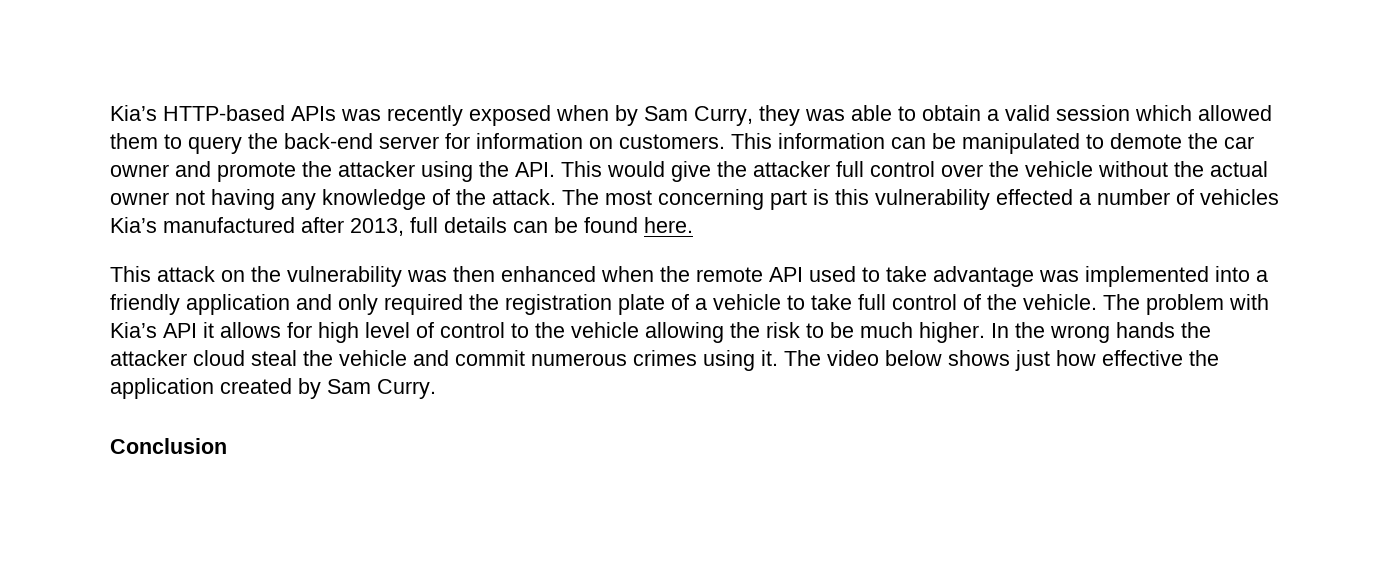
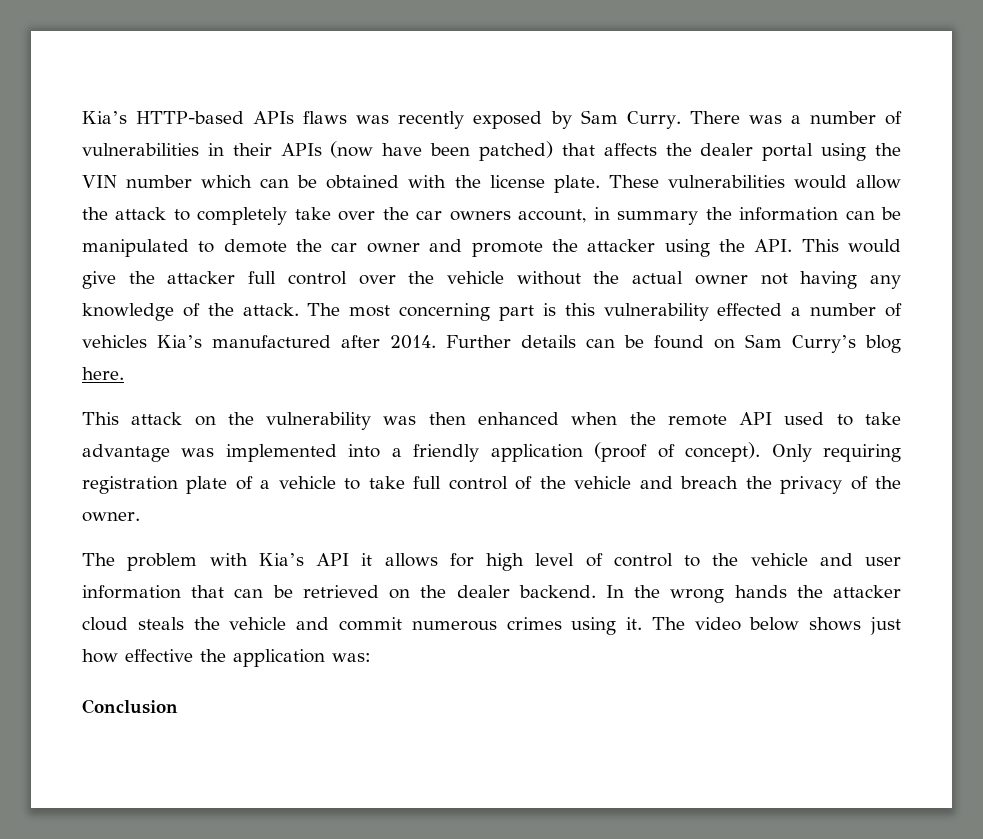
(336, 113) none -> [303,111,348,124] flaws
[556,105,1272,126] [110,133,772,154] when by Sam Curry, they was able to obtain a valid session which allowed them to query the back-end server for information on customers. This -> [550,110,902,129] [82,141,902,161] [82,175,902,193] [82,207,732,225] by Sam Curry. There was a number of vulnerabilities in their APIs (now have been patched) that affects the dealer portal using the VIN number which can be obtained with the license plate. These vulnerabilities would allow the attack to completely take over the car owners account, in summary the
[350,217,438,236] 2013, full -> [390,335,511,349] 2014. Further
(638, 225) none -> [714,334,901,353] on Sam Curry’s blog
[296,294,499,315] and only required the -> [594,442,902,462] (proof of concept). Only requiring
[1023,294,1097,310] vehicle. -> [574,476,902,494] [82,512,140,522] vehicle and breach the privacy of the owner. //
[645,322,985,343] allowing the risk to be much higher. -> [819,553,901,566] [82,585,596,599] and user information that can be retrieved on the dealer backend.
[251,350,297,366] steal -> [137,617,184,630] steals
[220,378,436,399] created by Sam Curry. -> [332,653,371,662] was:

